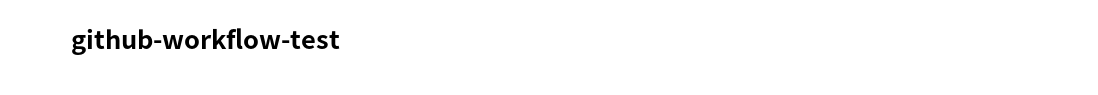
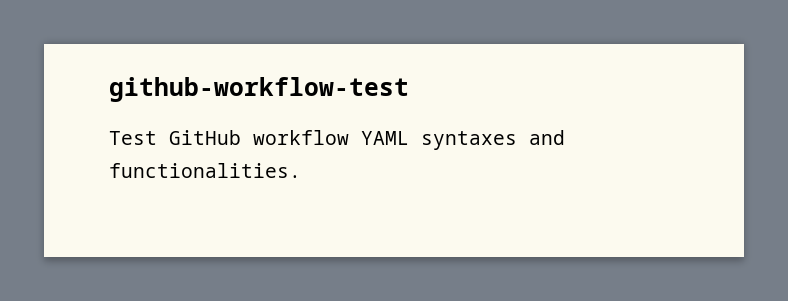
(340, 41) none -> [109,130,565,150] [109,163,301,178] // Test GitHub workflow YAML syntaxes and functionalities.

